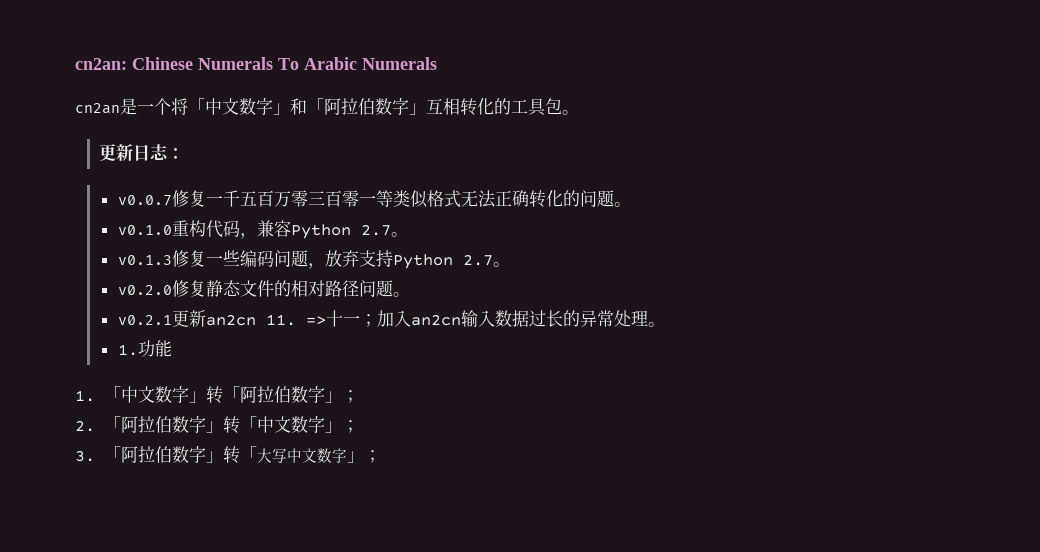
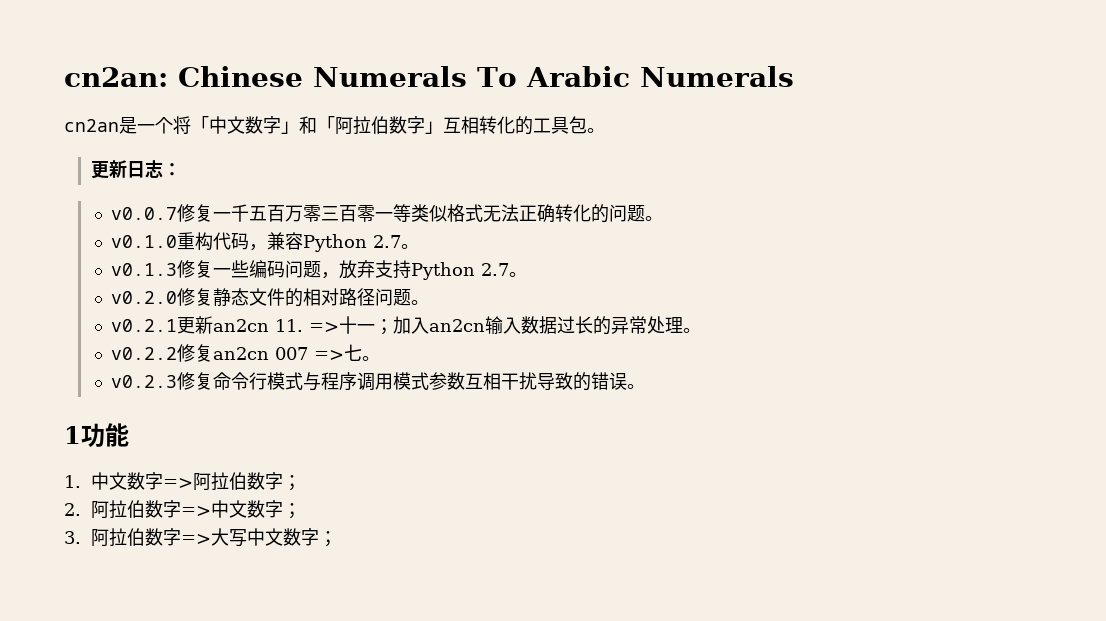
[117,344,138,356] 1. -> [110,344,380,362] [110,372,645,391] [64,426,81,444] v0.2.2修复an2cn 007 =>七。 // v0.2.3修复命令行模式与程序调用模式参数互相干扰导致的错误。 // 1
[103,386,342,404] 「中文数字」转「阿拉伯数字」 -> [90,472,283,491] 中文数字=>阿拉伯数字
[103,416,342,434] 「阿拉伯数字」转「中文数字」 -> [90,500,283,519] 阿拉伯数字=>中文数字
[103,446,257,464] 「阿拉伯数字」转「 -> [90,528,211,547] 阿拉伯数字=>
[346,451,364,463] 」 -> (319, 537) none

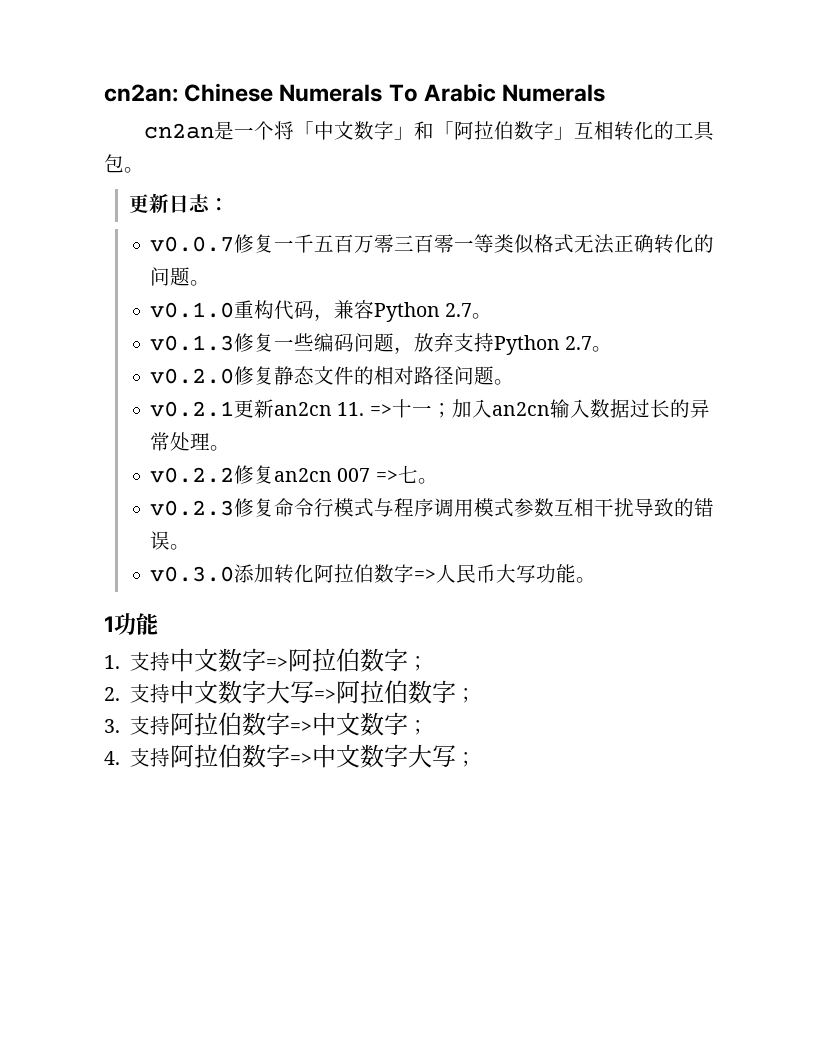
(645, 386) none -> [150,564,597,584] // v0.3.0添加转化阿拉伯数字=>人民币大写功能。
(81, 481) none -> [129,652,170,671] 支持
(81, 509) none -> [129,680,476,704] [104,716,170,735] 支持中文数字大写=>阿拉伯数字； // 3.支持
[64,528,319,547] 3.阿拉伯数字=>大写中文数字 -> [104,744,456,768] 4.支持阿拉伯数字=>中文数字大写

